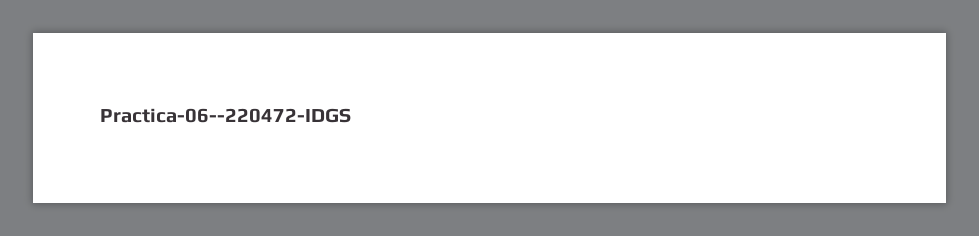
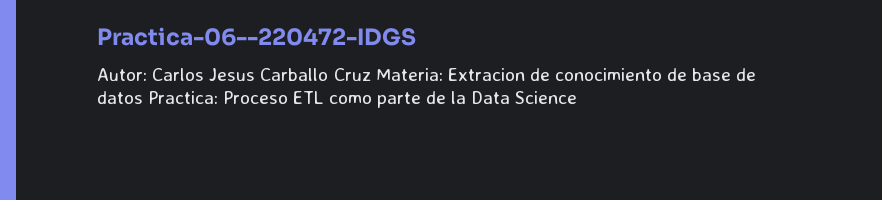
(351, 115) none -> [97,68,757,81] [97,91,578,108] // Autor: Carlos Jesus Carballo Cruz Materia: Extracion de conocimiento de base de datos Practica: Proceso ETL como parte de la Data Science

